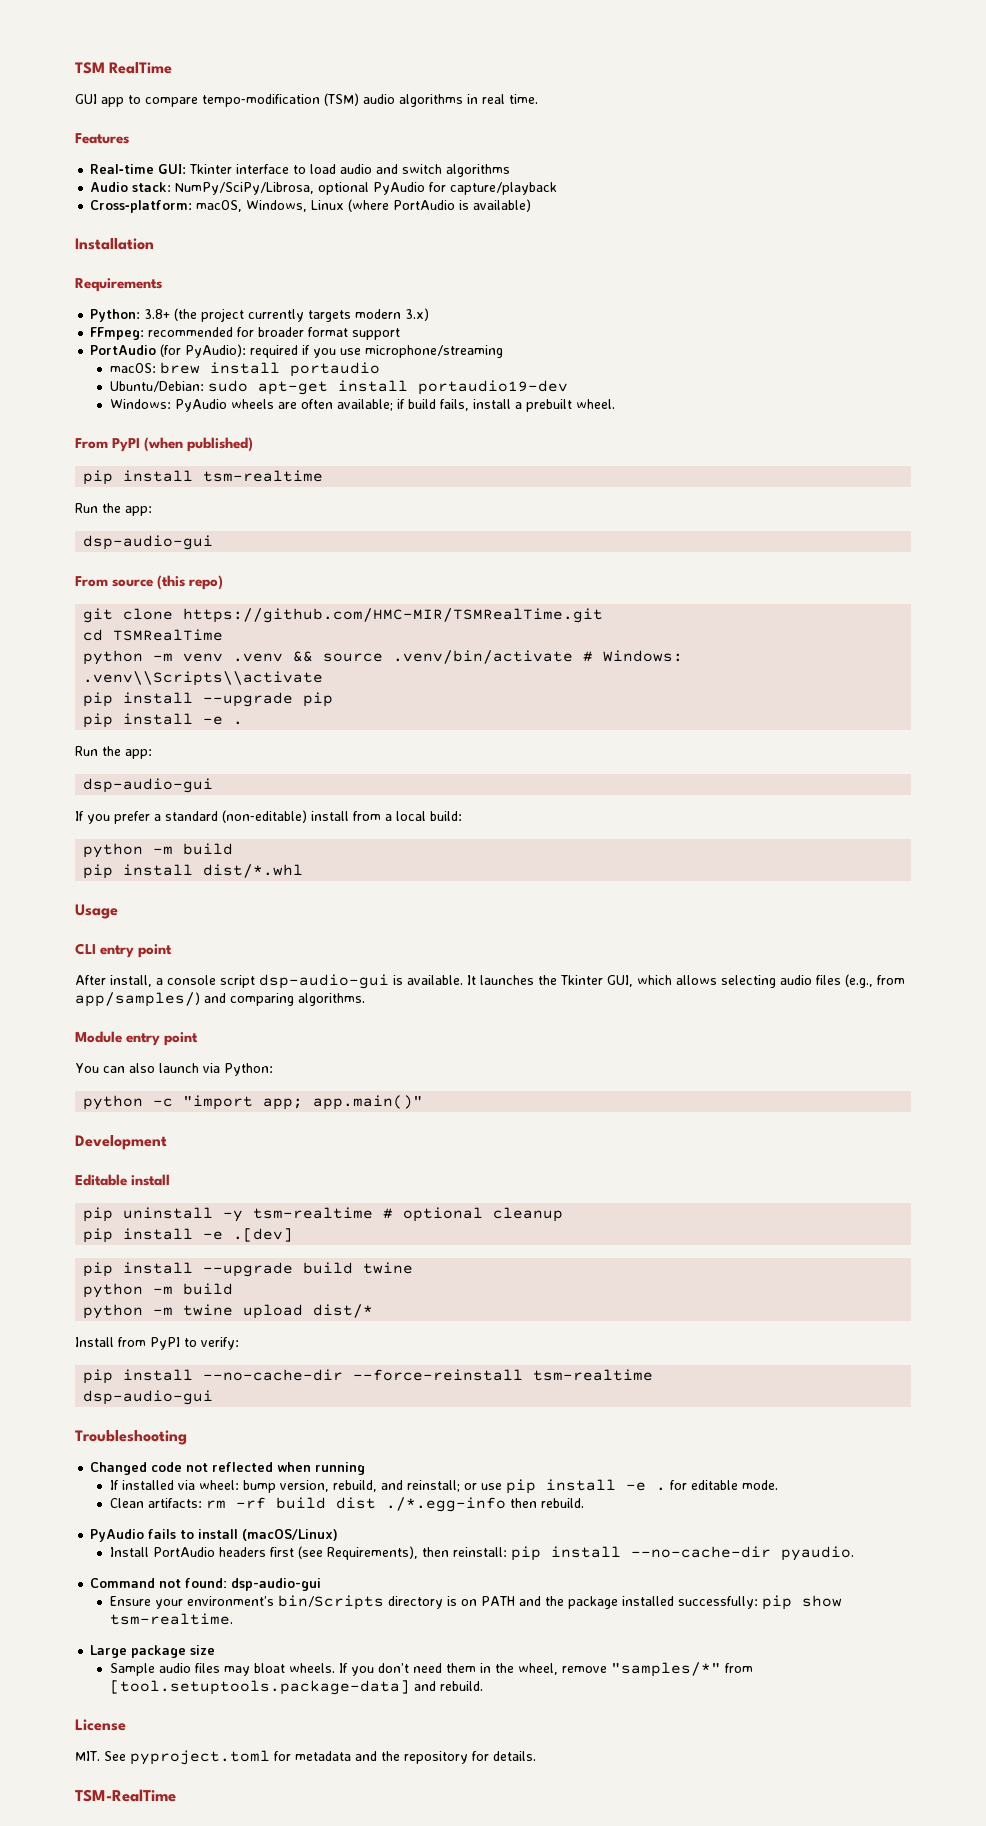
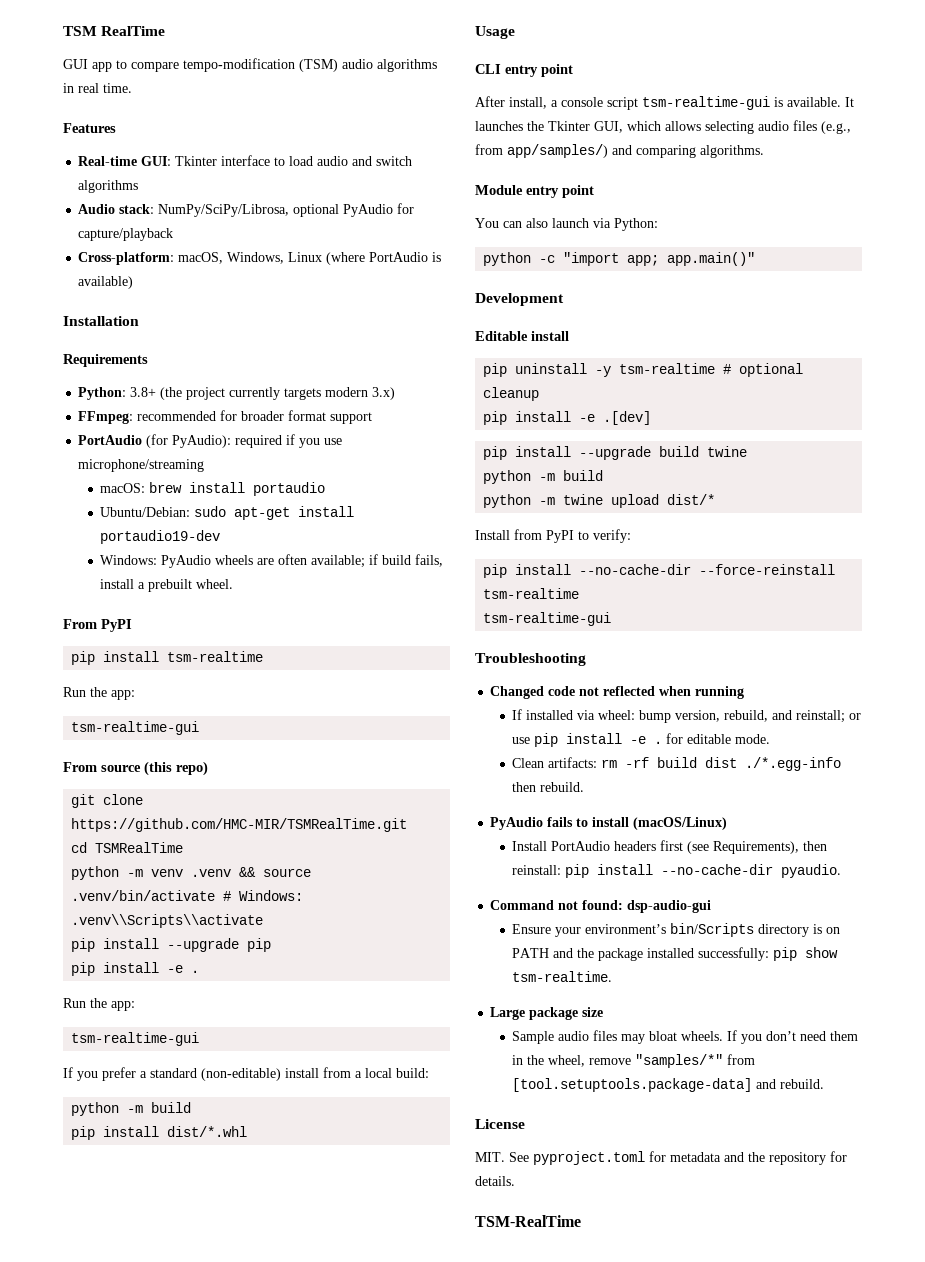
[144,437,254,452] (when published) -> (132, 625) none
[83,535,214,550] dsp-audio-gui -> [71,721,200,735] tsm-realtime-gui
[83,778,214,793] dsp-audio-gui -> [71,1032,200,1046] tsm-realtime-gui
[259,974,389,989] dsp-audio-gui -> [642,96,770,110] tsm-realtime-gui
[83,1390,214,1405] dsp-audio-gui -> [483,612,612,626] tsm-realtime-gui

